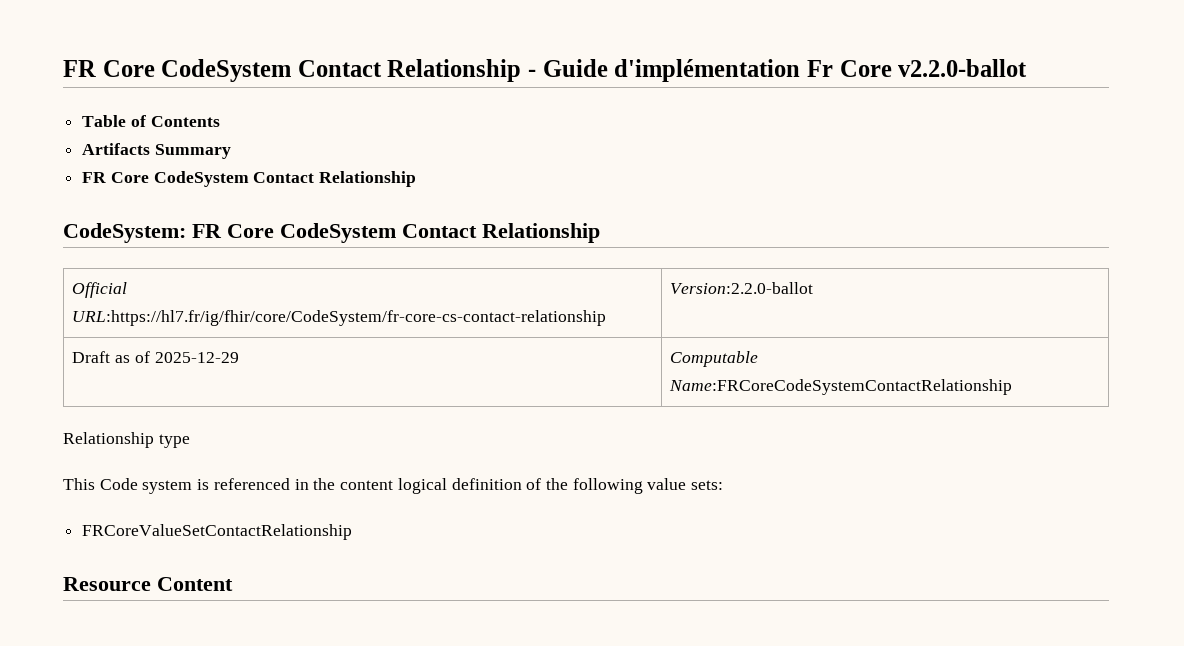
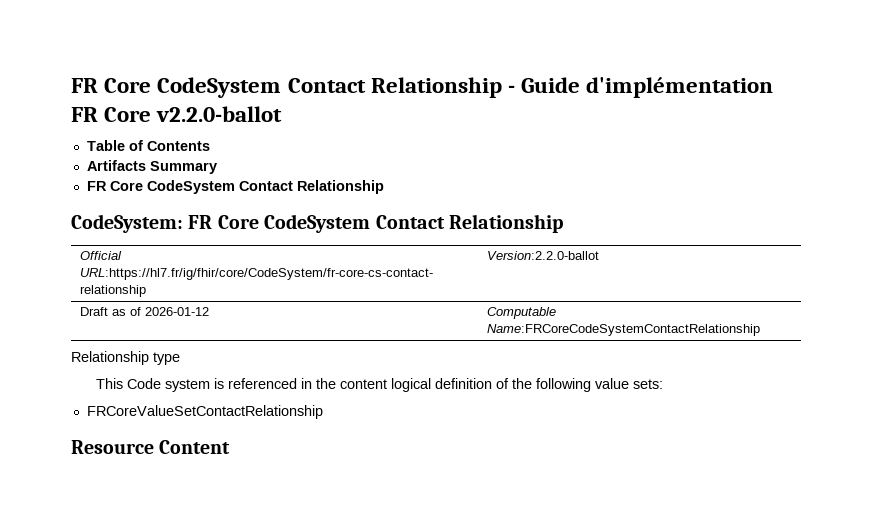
[806,60,833,77] Fr -> [71,107,98,122] FR
[154,352,239,363] 2025-12-29 -> [145,307,210,316] 2026-01-12

